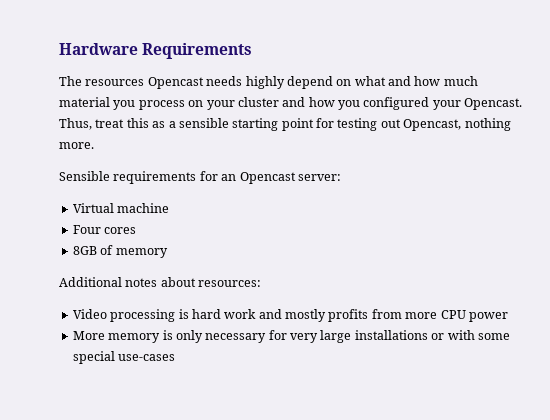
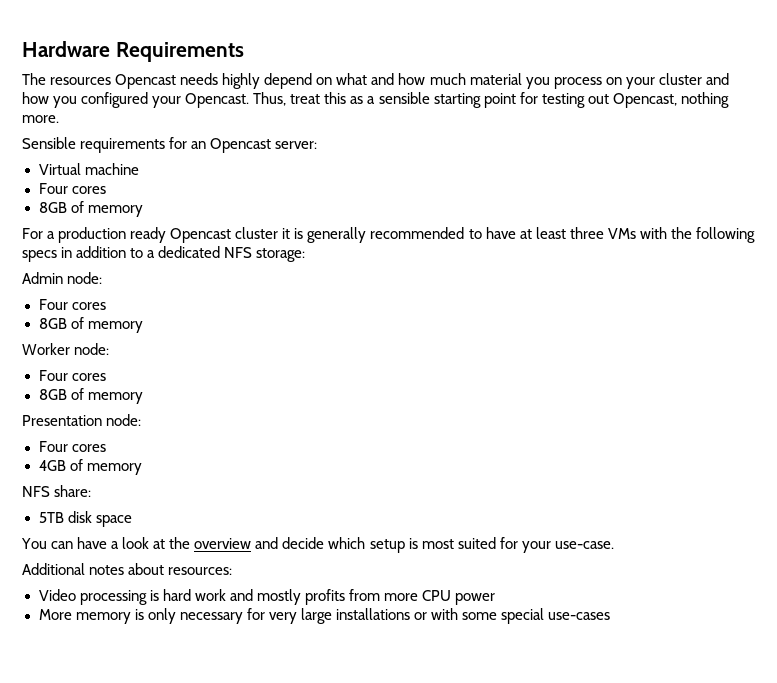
(168, 253) none -> [22,227,755,243] [22,246,306,262] [22,272,103,284] [38,299,106,310] [38,317,143,333] [22,343,110,355] [38,370,106,381] [38,388,143,404] [22,414,142,426] [38,441,106,452] [38,459,142,475] [22,485,92,497] [38,511,132,527] [21,537,614,553] // For a production ready Opencast cluster it is generally recommended to have at least three VMs with the following specs in addition to a dedicated NFS storage: // Admin node: // Four cores // 8GB of memory // Worker node: // Four cores // 8GB of memory // Presentation node: // Four cores // 4GB of memory // NFS share: // 5TB disk space // You can have a look at the overview and decide which setup is most suited for your use-case.

